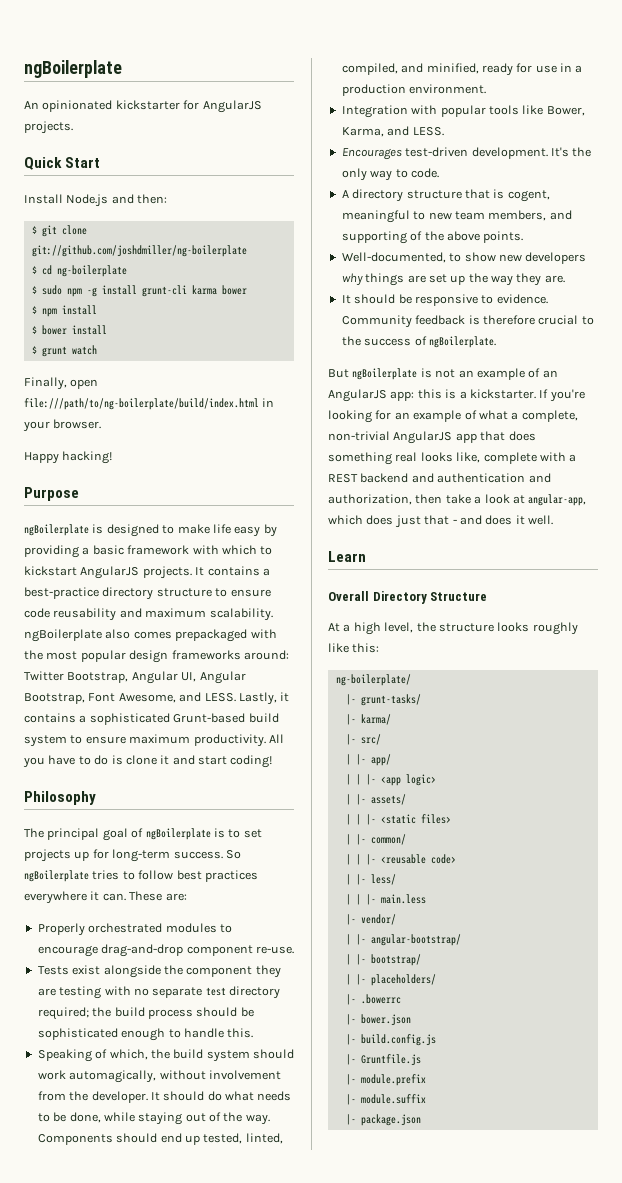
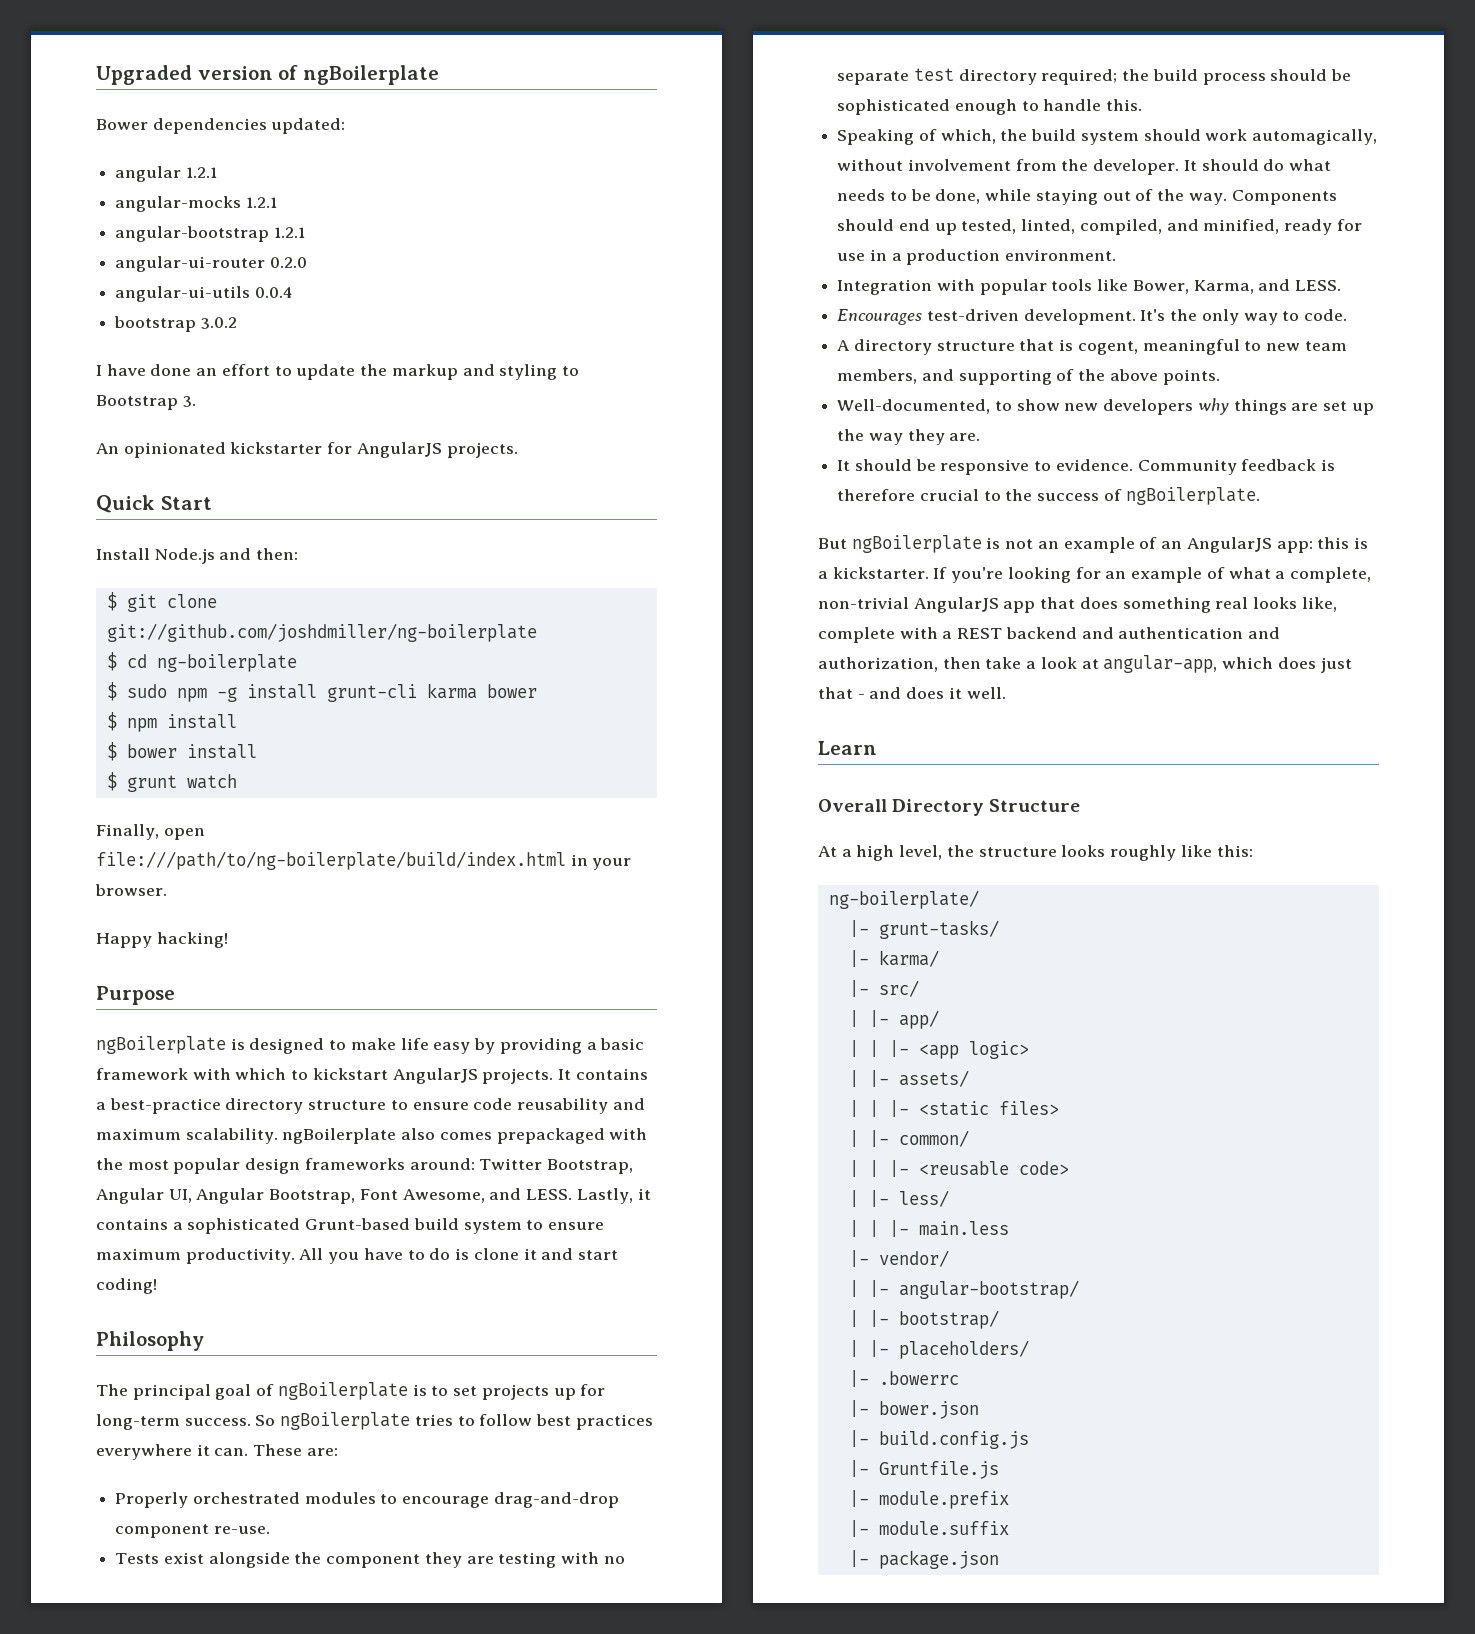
[24,60,122,78] ngBoilerplate -> [96,65,439,85] [96,118,346,134] [115,166,217,182] [115,196,277,212] [115,226,305,242] [115,256,307,272] [115,286,293,302] [114,316,237,332] [96,364,579,380] [96,395,196,410] Upgraded version of ngBoilerplate // Bower dependencies updated: // angular 1.2.1 // angular-mocks 1.2.1 // angular-bootstrap 1.2.1 // angular-ui-router 0.2.0 // angular-ui-utils 0.0.4 // bootstrap 3.0.2 // I have done an effort to update the markup and styling to Bootstrap 3.

